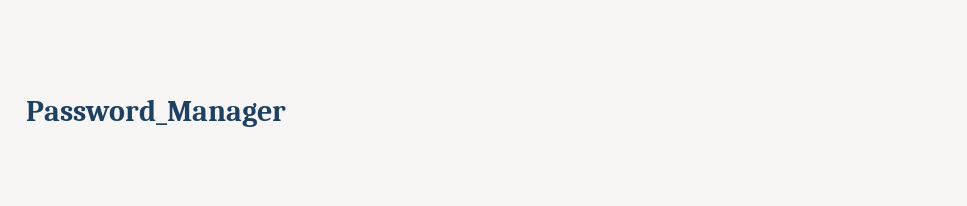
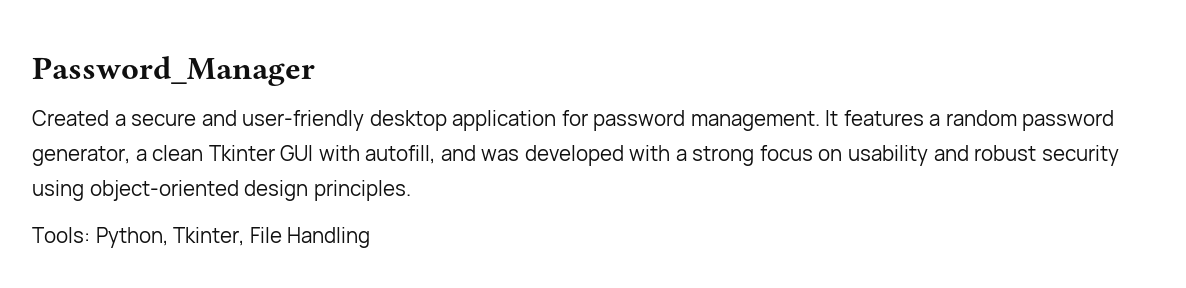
(286, 113) none -> [32,110,1115,131] [32,145,1119,166] [32,180,411,201] [32,227,371,248] // Created a secure and user-friendly desktop application for password management. It features a random password generator, a clean Tkinter GUI with autofill, and was developed with a strong focus on usability and robust security using object-oriented design principles. // Tools: Python, Tkinter, File Handling

